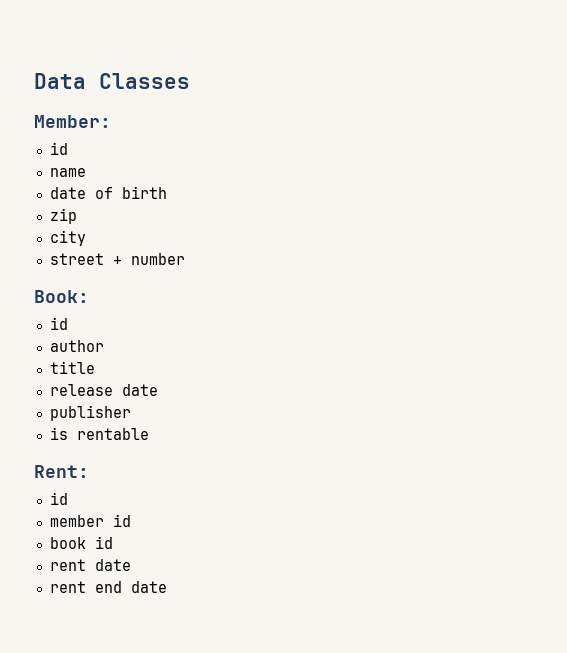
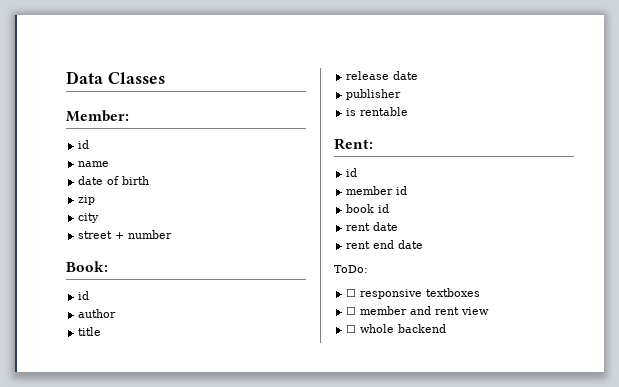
(167, 587) none -> [334,265,368,273] [346,288,481,299] [346,306,490,315] [346,324,447,333] // ToDo: // ☐ responsive textboxes // ☐ member and rent view // ☐ whole backend

